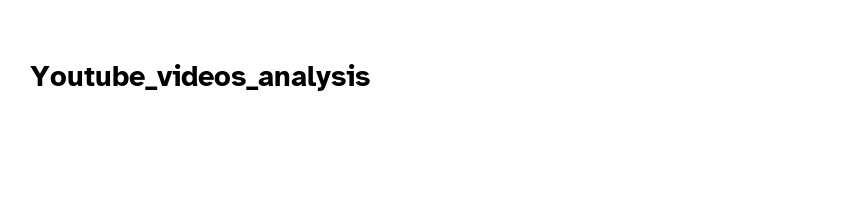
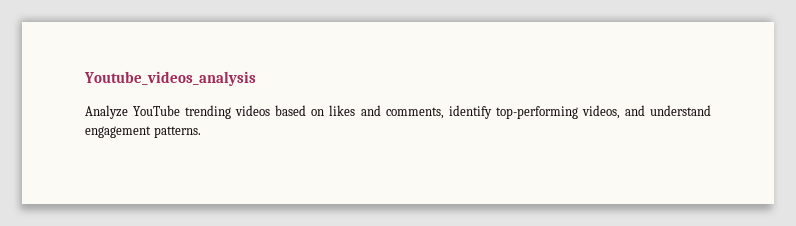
(370, 77) none -> [85,105,712,119] [85,126,201,138] // Analyze YouTube trending videos based on likes and comments, identify top-performing videos, and understand engagement patterns.

